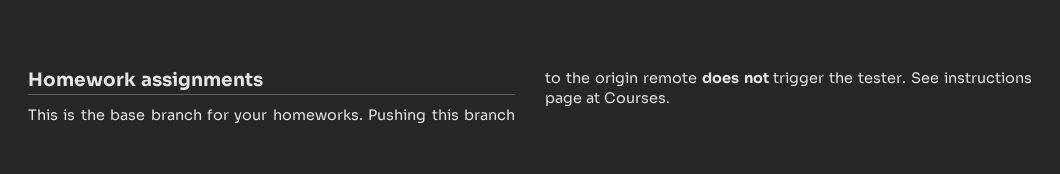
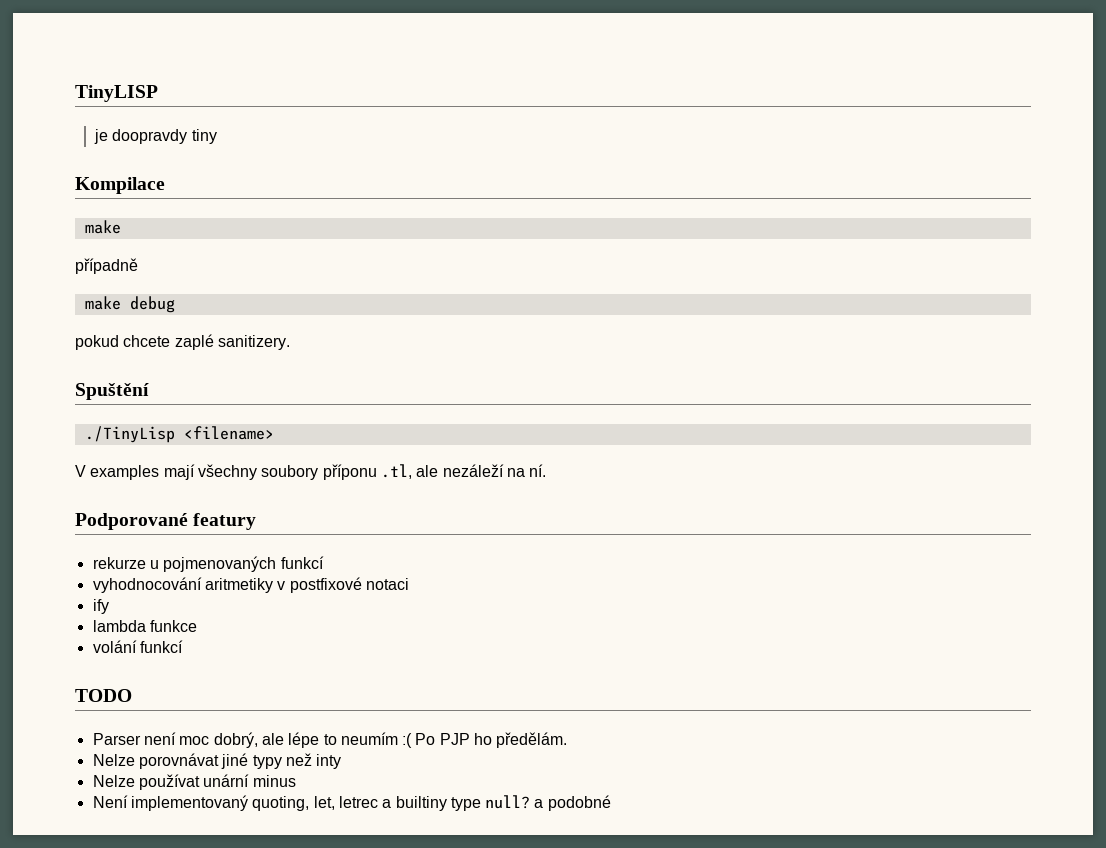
[28,71,263,91] [28,109,515,124] [545,72,1032,87] [545,92,670,107] Homework assignments // This is the base branch for your homeworks. Pushing this branch to the origin remote does not trigger the tester. See instructions page at Courses. -> [75,85,158,102] [94,129,217,144] [75,177,165,194] [84,220,121,234] [75,258,138,274] [84,296,175,313] [75,334,290,350] [75,383,149,400] [84,426,274,443] [75,464,547,480] [75,513,257,530] [92,556,324,572] [92,577,409,593] [92,599,109,614] [92,620,197,632] [92,640,183,653] [75,689,132,702] [92,732,568,748] [92,753,342,769] [92,774,296,790] [92,795,611,811] TinyLISP // je doopravdy tiny // Kompilace // make // případně // make debug // pokud chcete zaplé sanitizery. // Spuštění // ./TinyLisp <filename> // V examples mají všechny soubory příponu .tl, ale nezáleží na ní. // Podporované featury // rekurze u pojmenovaných funkcí // vyhodnocování aritmetiky v postfixové notaci // ify // lambda funkce // volání funkcí // TODO // Parser není moc dobrý, ale lépe to neumím :( Po PJP ho předělám. // Nelze porovnávat jiné typy než inty // Nelze používat unární minus // Není implementovaný quoting, let, letrec a builtiny type null? a podobné

